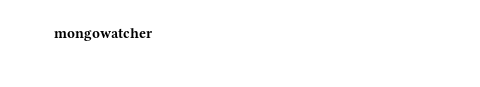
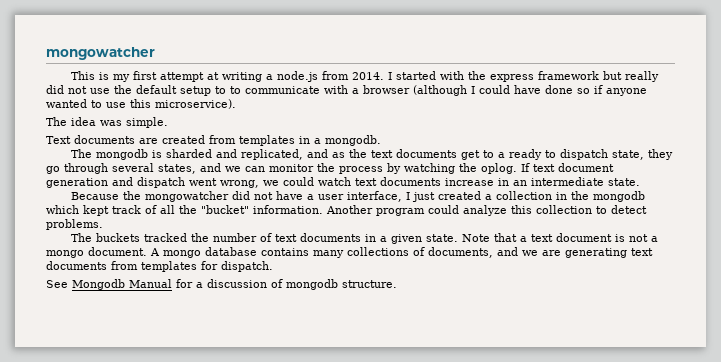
[54,28,153,41] mongowatcher -> [46,47,155,60] [71,71,660,82] [46,85,647,96] [46,99,236,109] [46,117,168,128] [46,135,381,146] [71,149,674,160] [46,163,614,174] [46,177,640,188] [71,191,646,202] [46,205,647,216] [46,219,103,230] [71,233,659,244] [46,247,653,258] [46,261,273,272] [46,279,397,290] mongowatcher // This is my first attempt at writing a node.js from 2014. I started with the express framework but really did not use the default setup to to communicate with a browser (although I could have done so if anyone wanted to use this microservice). // The idea was simple. // Text documents are created from templates in a mongodb. // The mongodb is sharded and replicated, and as the text documents get to a ready to dispatch state, they go through several states, and we can monitor the process by watching the oplog. If text document generation and dispatch went wrong, we could watch text documents increase in an intermediate state. // Because the mongowatcher did not have a user interface, I just created a collection in the mongodb which kept track of all the "bucket" information. Another program could analyze this collection to detect problems. // The buckets tracked the number of text documents in a given state. Note that a text document is not a mongo document. A mongo database contains many collections of documents, and we are generating text documents from templates for dispatch. // See Mongodb Manual for a discussion of mongodb structure.

